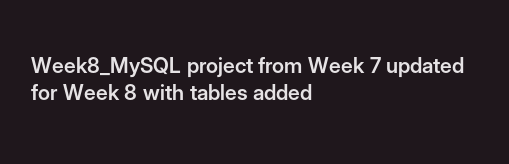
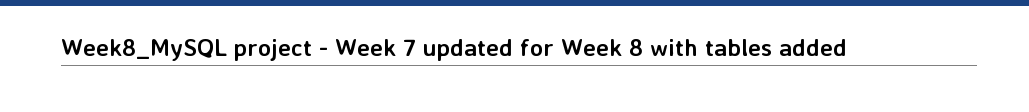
[258,57,303,73] from -> [318,47,328,56] -

